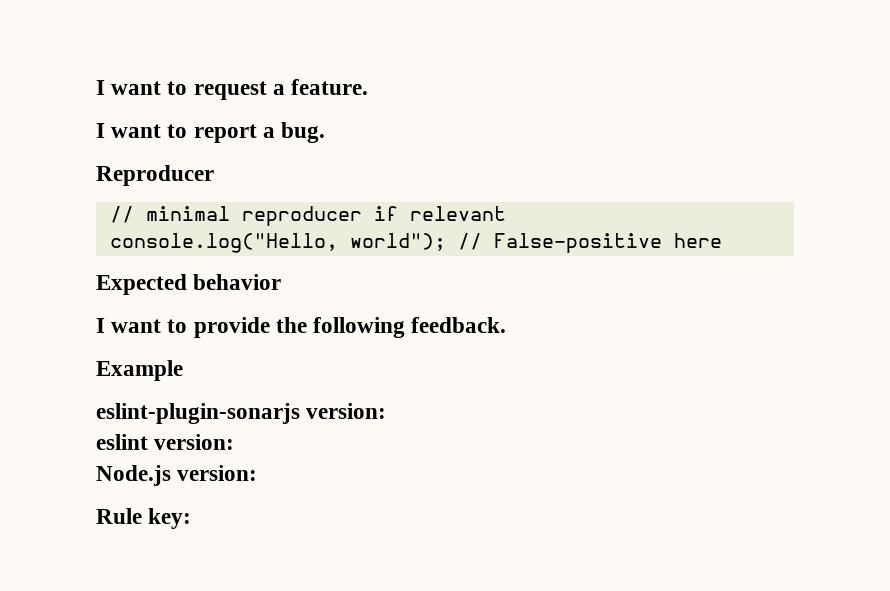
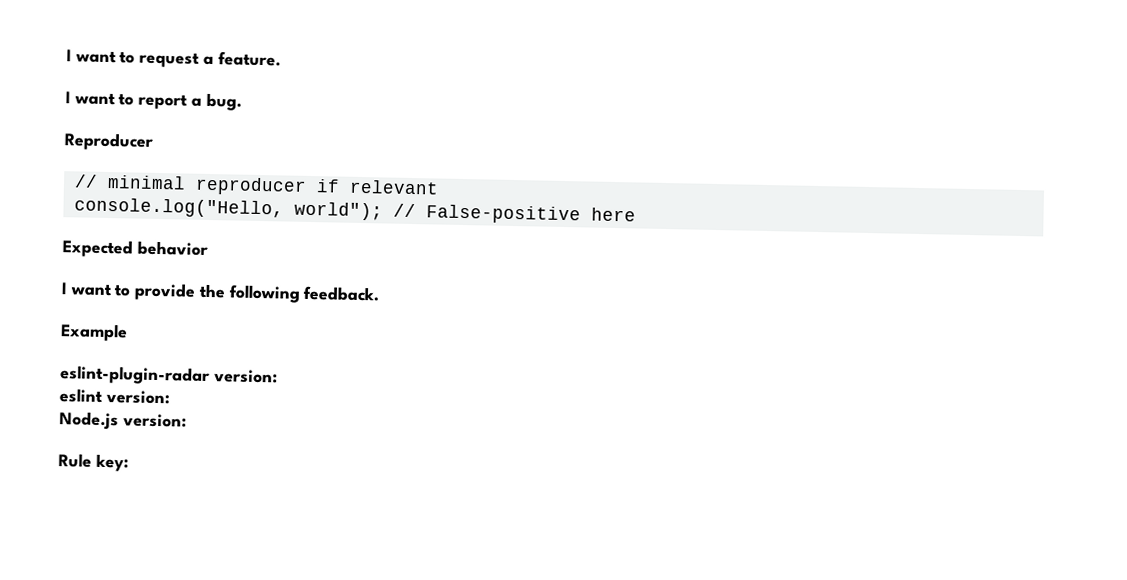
[96,403,300,424] eslint-plugin-sonarjs -> [60,365,210,386] eslint-plugin-radar

